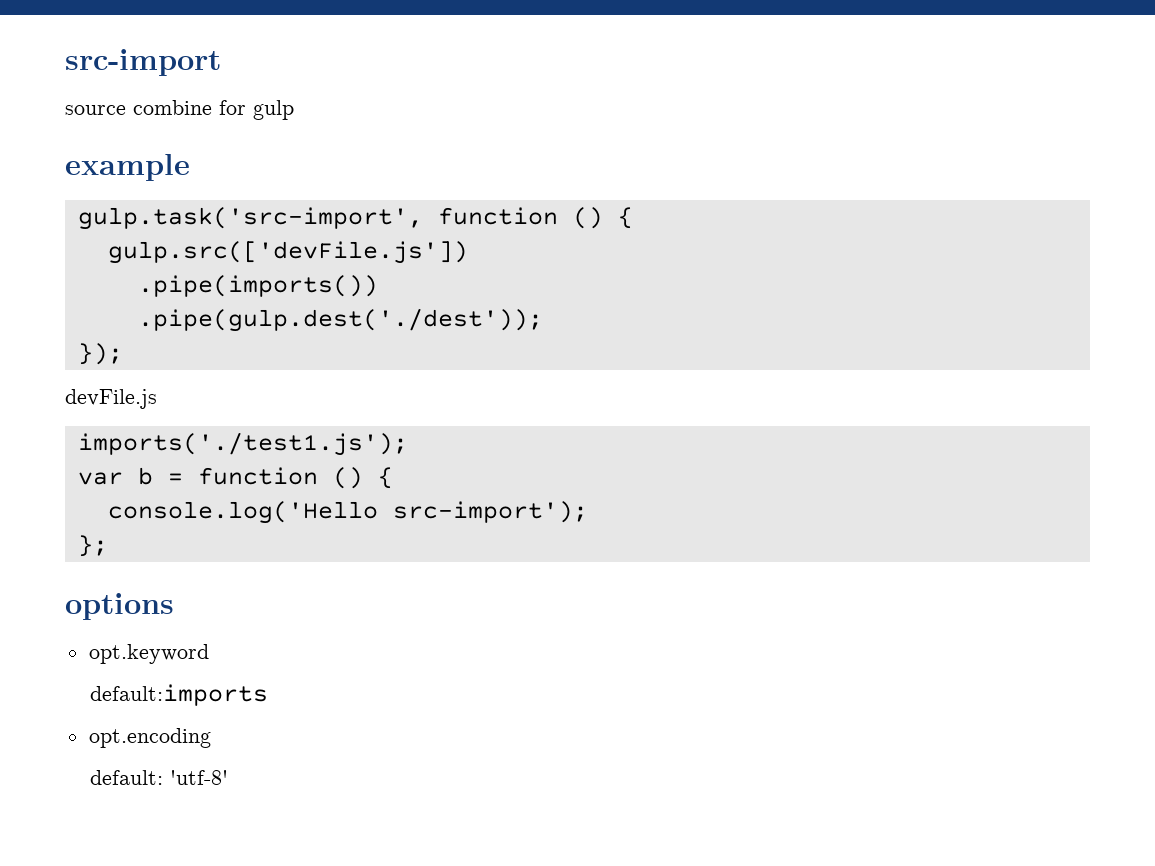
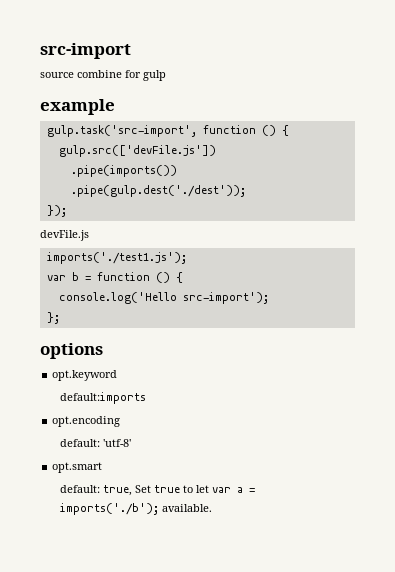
(229, 777) none -> [52,462,103,473] [60,485,256,496] [60,503,213,515] // opt.smart // default: true, Set true to let var a = imports('./b'); available.

